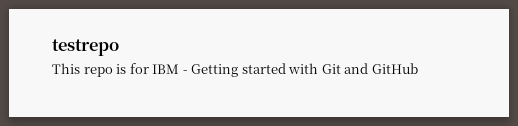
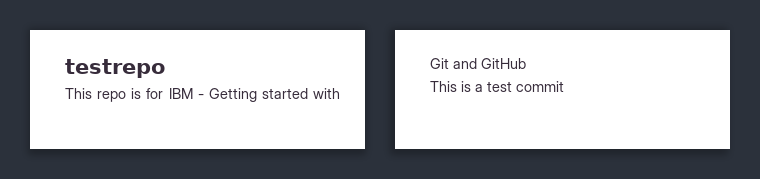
(418, 68) none -> [430,81,564,92] // This is a test commit

